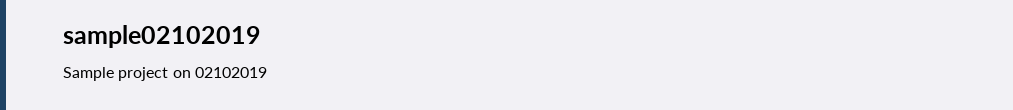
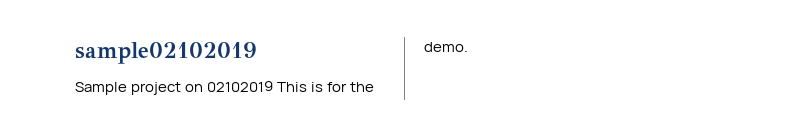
(267, 72) none -> [277,82,375,92] [424,42,468,52] This is for the demo.

